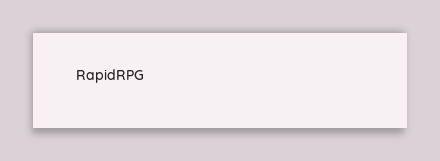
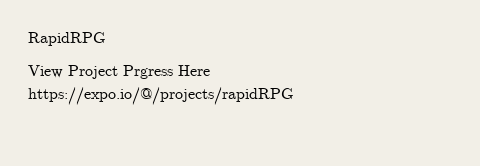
(144, 76) none -> [28,65,210,79] [28,87,294,105] // View Project Prgress Here https://expo.io/@/projects/rapidRPG

